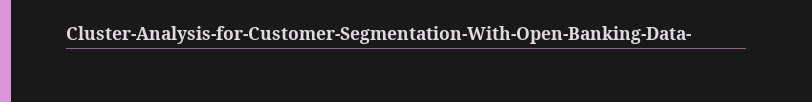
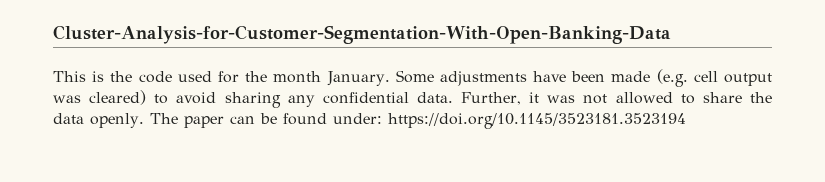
[66,26,691,44] Cluster-Analysis-for-Customer-Segmentation-With-Open-Banking-Data- -> [53,25,671,44] [53,69,772,87] [53,90,772,108] [53,113,686,129] Cluster-Analysis-for-Customer-Segmentation-With-Open-Banking-Data // This is the code used for the month January. Some adjustments have been made (e.g. cell output was cleared) to avoid sharing any confidential data. Further, it was not allowed to share the data openly. The paper can be found under: https://doi.org/10.1145/3523181.3523194

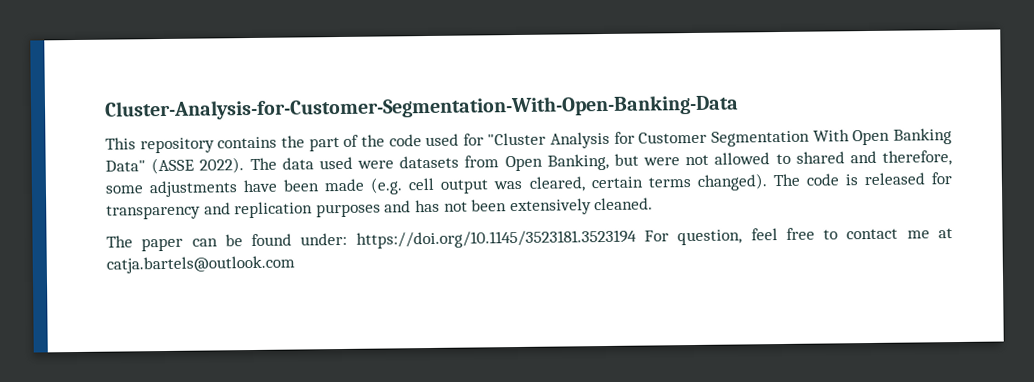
[92,70,434,86] is the code used for the month January. Some -> [139,128,952,154] [105,150,952,175] [105,185,144,194] repository contains the part of the code used for "Cluster Analysis for Customer Segmentation With Open Banking Data" (ASSE 2022). The data used were datasets from Open Banking, but were not allowed to shared and therefore, some
[89,90,772,108] [53,113,144,128] cleared) to avoid sharing any confidential data. Further, it was not allowed to share the data openly. -> [528,172,952,192] [106,197,654,220] cleared, certain terms changed). The code is released for transparency and replication purposes and has not been extensively cleaned. //
(686, 121) none -> [644,227,954,246] [106,255,295,274] For question, feel free to contact me at catja.bartels@outlook.com

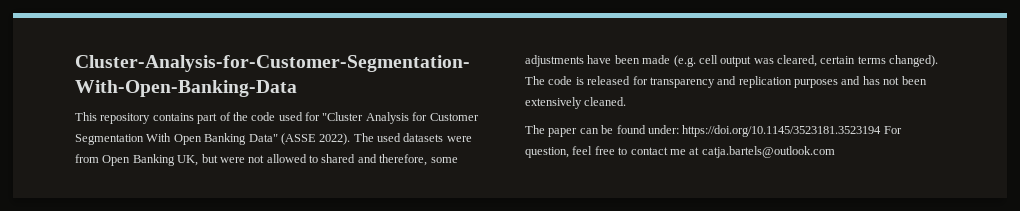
[280,135,305,148] the -> (194, 117) none
[281,153,609,172] data used were datasets from Open Banking, -> [377,133,472,142] [75,154,199,166] used datasets were from Open Banking UK,

